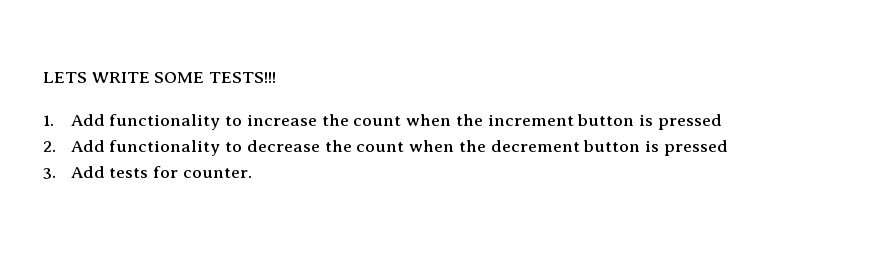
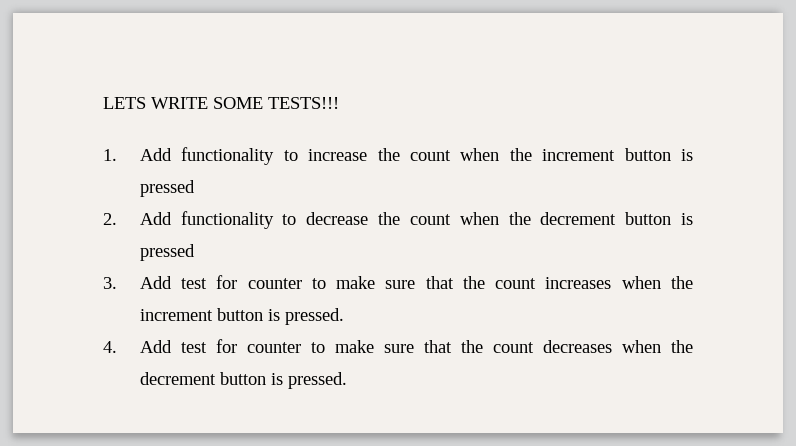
[109,166,252,178] tests for counter. -> [181,275,693,289] [139,308,344,325] [103,339,693,353] [139,372,347,389] test for counter to make sure that the count increases when the increment button is pressed. // 4. Add test for counter to make sure that the count decreases when the decrement button is pressed.

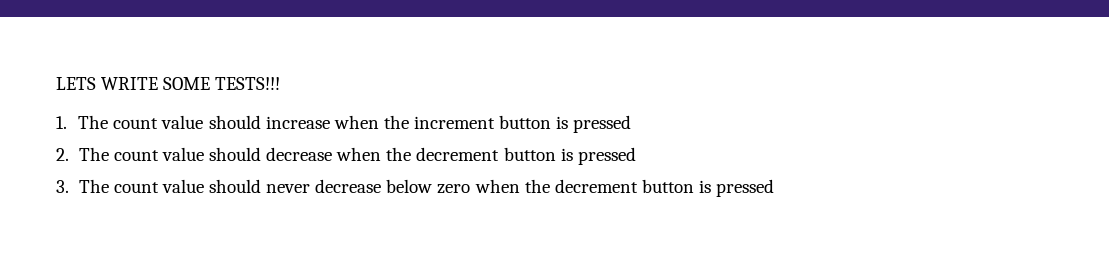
[139,147,451,165] Add functionality to increase the count -> [78,115,330,129] The count value should increase
[139,211,451,229] Add functionality to decrease the count -> [78,147,333,161] The count value should decrease
[139,275,693,289] [139,308,344,325] [103,339,693,353] [139,372,347,389] Add test for counter to make sure that the count increases when the increment button is pressed. // 4. Add test for counter to make sure that the count decreases when the decrement button is pressed. -> [78,179,775,197] The count value should never decrease below zero when the decrement button is pressed

